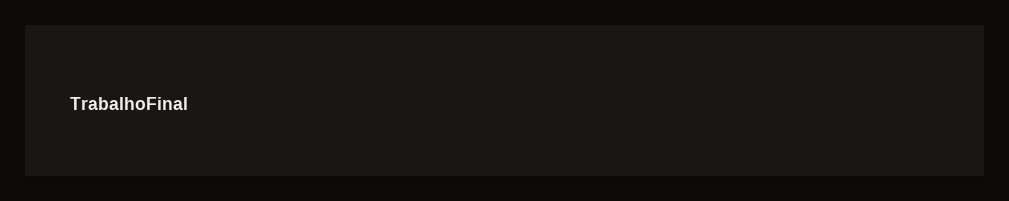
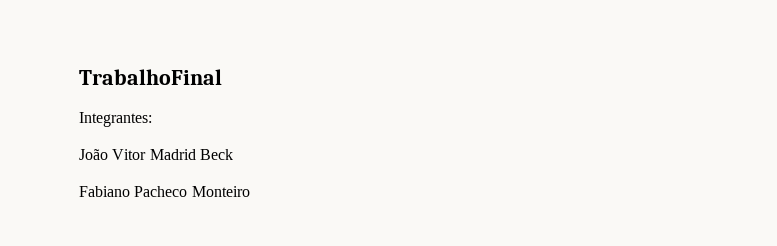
(188, 103) none -> [79,112,152,127] [79,149,233,160] [79,186,250,197] // Integrantes: // João Vitor Madrid Beck // Fabiano Pacheco Monteiro

